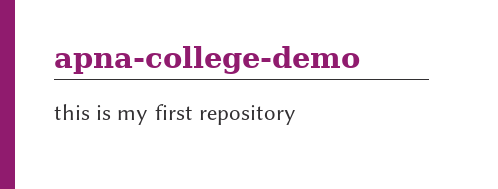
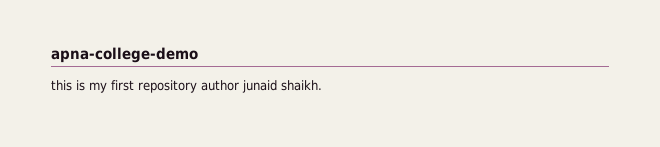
(296, 115) none -> [201,80,322,93] author junaid shaikh.

